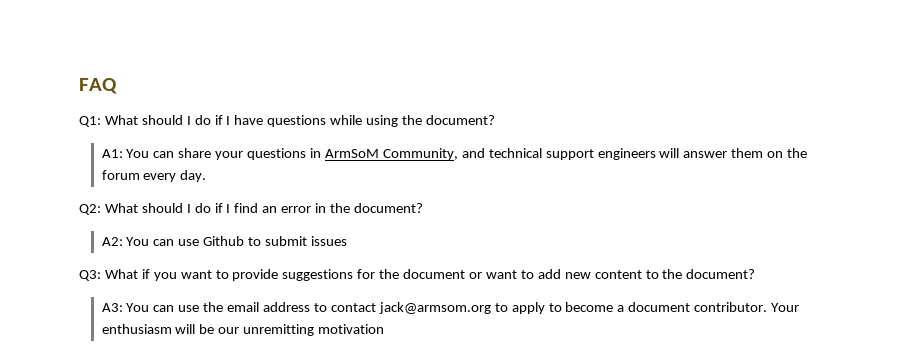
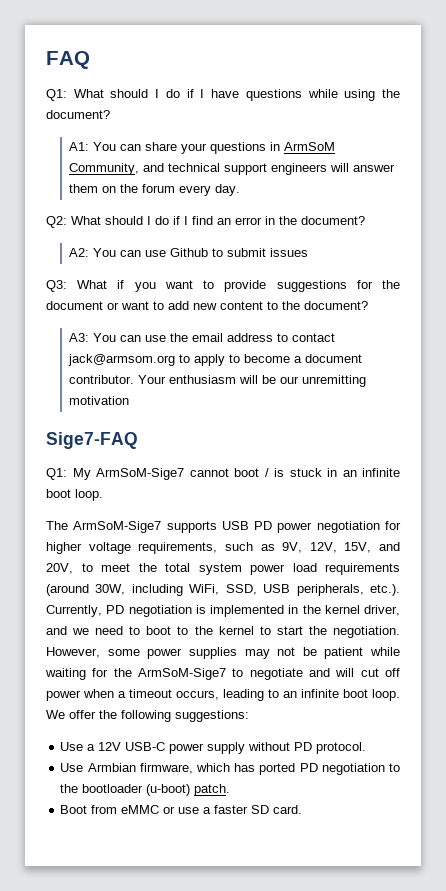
(385, 329) none -> [46,432,138,449] [46,468,400,480] [46,489,103,501] [46,521,401,533] [46,542,400,554] [46,563,400,575] [46,584,400,596] [46,605,400,617] [46,626,400,638] [46,647,400,659] [45,668,400,680] [46,689,400,701] [46,710,249,722] [60,742,367,754] [60,763,400,775] [60,784,231,796] [60,805,303,814] // Sige7-FAQ // Q1: My ArmSoM-Sige7 cannot boot / is stuck in an infinite boot loop. // The ArmSoM-Sige7 supports USB PD power negotiation for higher voltage requirements, such as 9V, 12V, 15V, and 20V, to meet the total system power load requirements (around 30W, including WiFi, SSD, USB peripherals, etc.). Currently, PD negotiation is implemented in the kernel driver, and we need to boot to the kernel to start the negotiation. However, some power supplies may not be patient while waiting for the ArmSoM-Sige7 to negotiate and will cut off power when a timeout occurs, leading to an infinite boot loop. We offer the following suggestions: // Use a 12V USB-C power supply without PD protocol. // Use Armbian firmware, which has ported PD negotiation to the bootloader (u-boot) patch. // Boot from eMMC or use a faster SD card.

